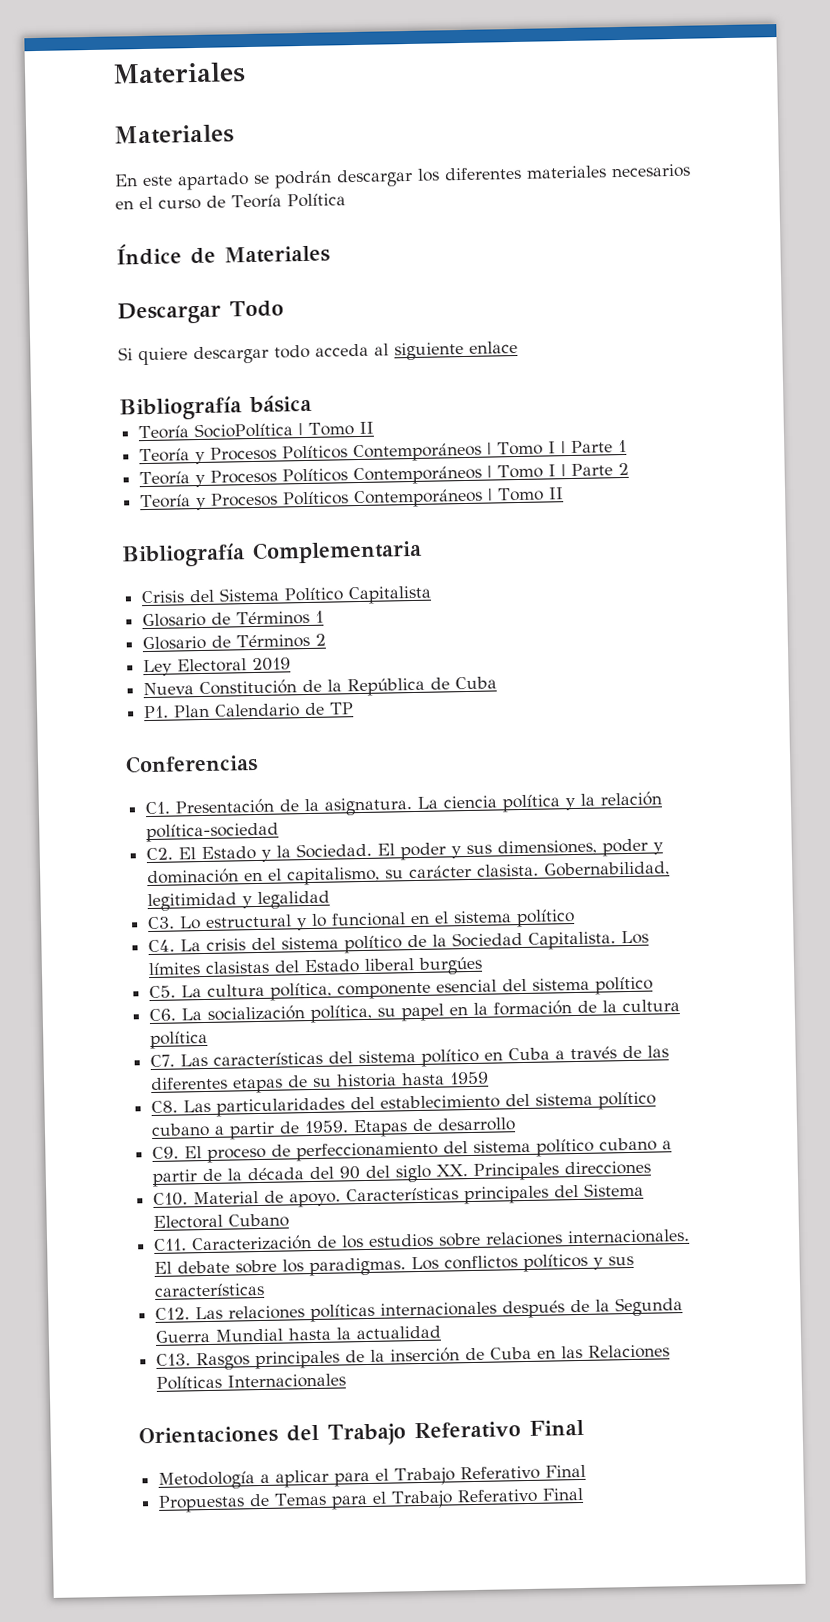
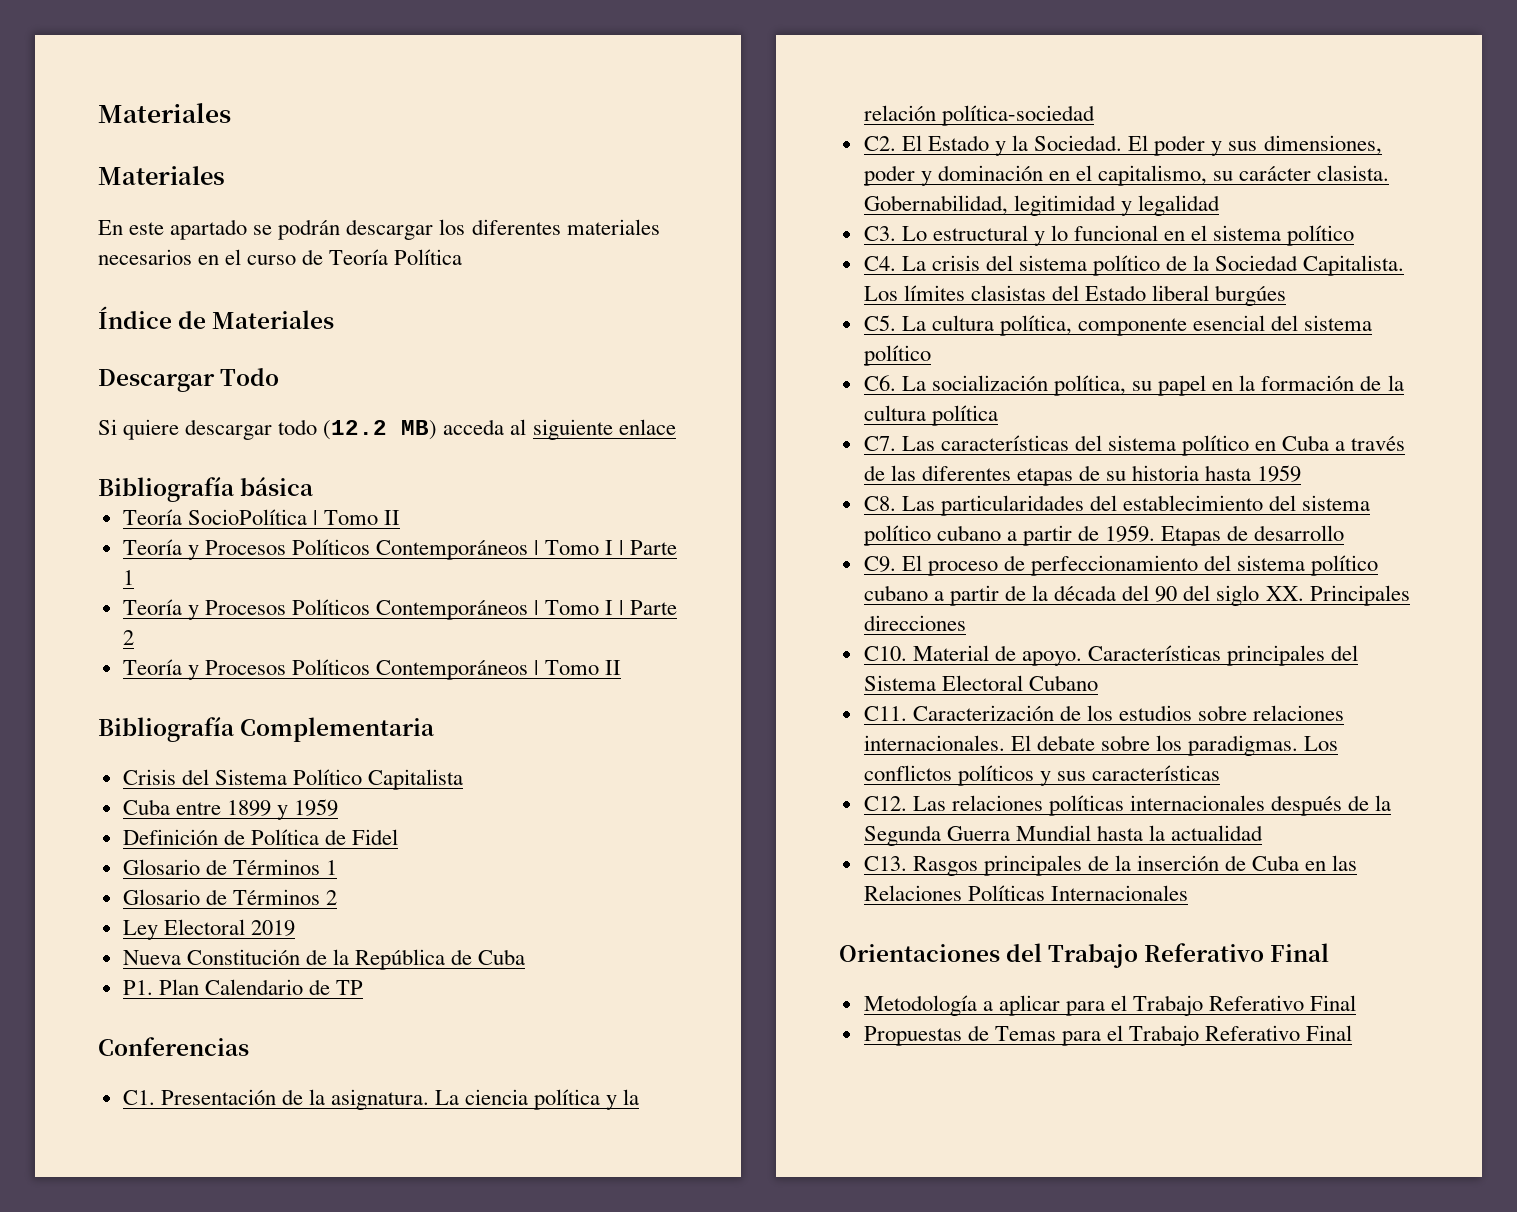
(310, 351) none -> [323,420,438,440] (12.2 MB)
(433, 595) none -> [122,799,339,820] [122,829,399,845] // Cuba entre 1899 y 1959 // Definición de Política de Fidel

